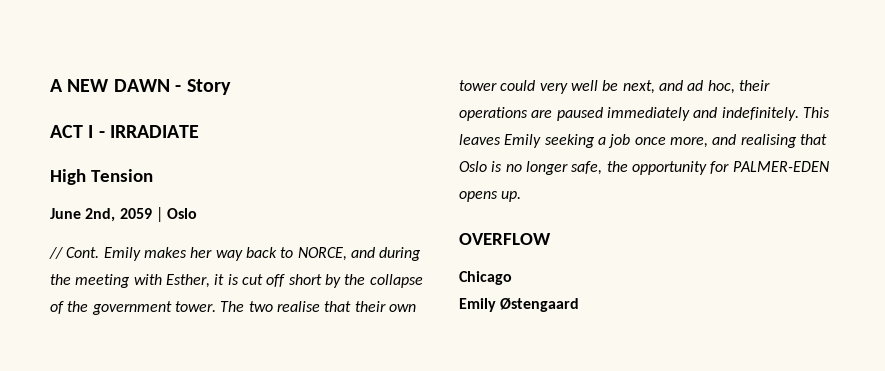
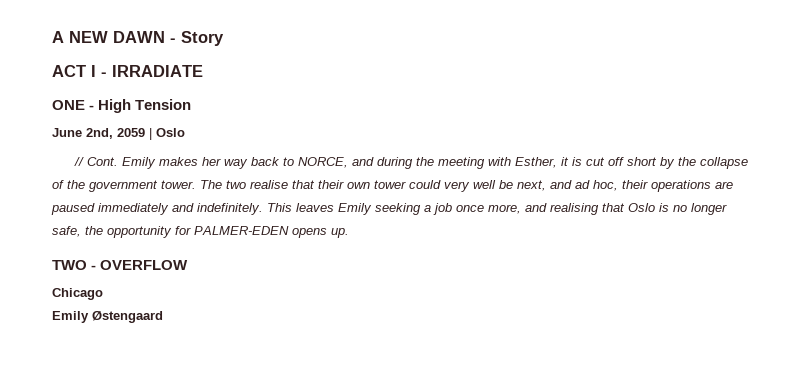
(200, 131) none -> [52,100,95,110] ONE -
(522, 196) none -> [52,260,97,270] TWO -

